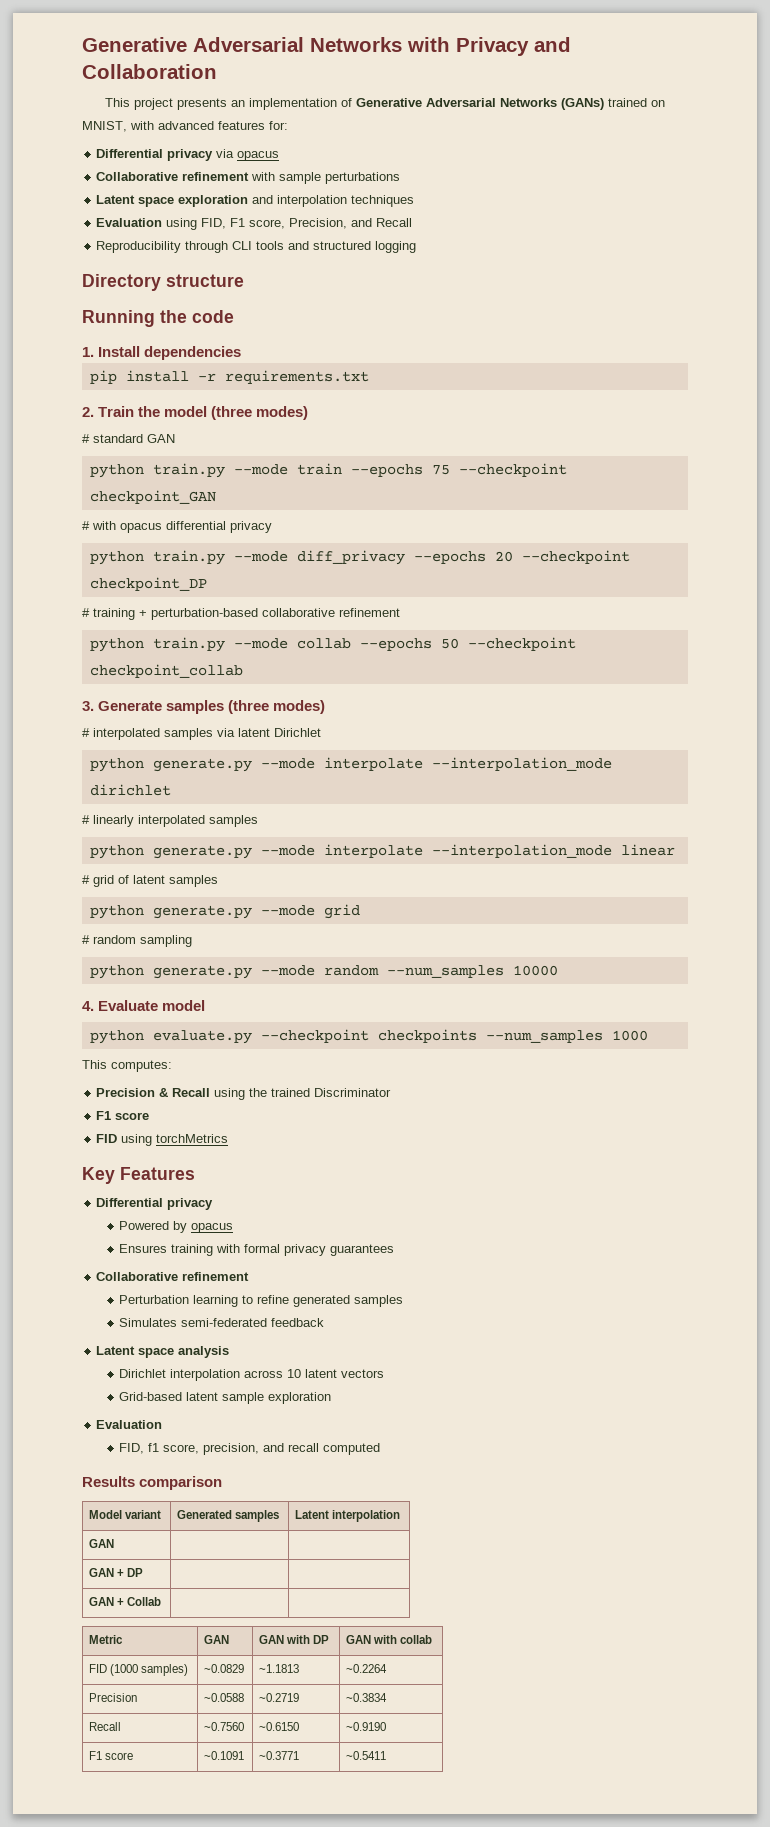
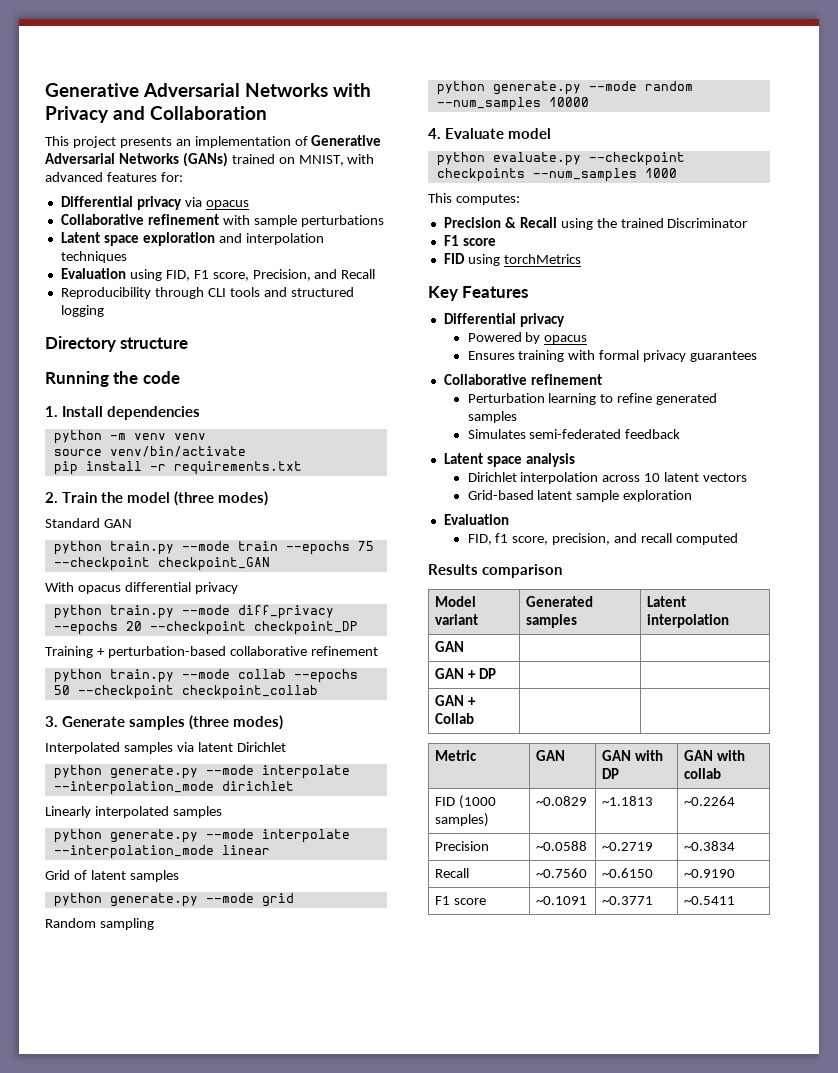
(242, 353) none -> [53,430,206,444] [53,446,246,457] // python -m venv venv // source venv/bin/activate
[82,434,143,443] # standard -> [45,518,100,528] Standard
[82,521,116,530] # with -> [45,582,74,592] With
[82,608,135,620] # training -> [45,646,93,658] Training
[82,728,160,740] # interpolated -> [45,742,120,754] Interpolated
[82,815,134,827] # linearly -> [45,806,91,818] Linearly
[82,875,114,887] # grid -> [45,870,70,880] Grid
[82,935,136,944] # random -> [45,918,96,928] Random

